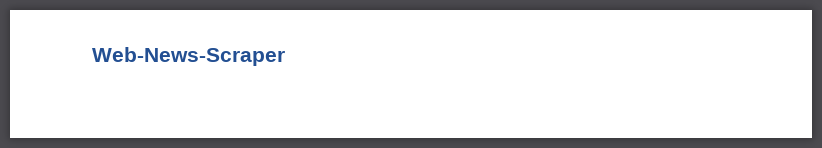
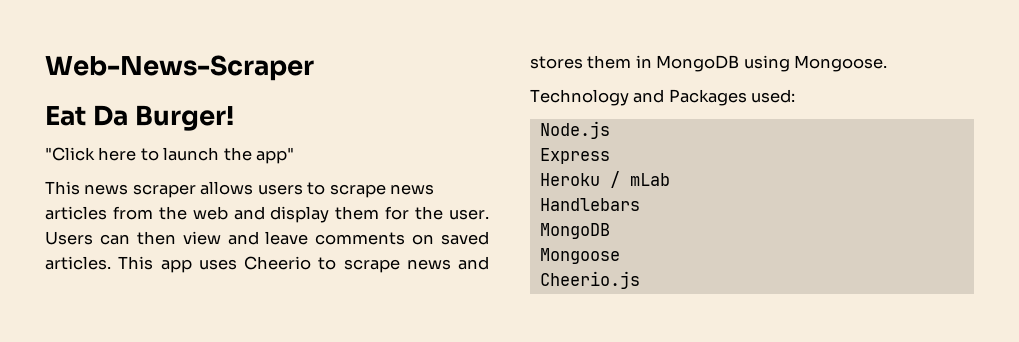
(285, 56) none -> [45,105,235,131] [45,147,295,164] [45,181,435,198] [45,206,490,223] [45,231,489,245] [45,256,489,273] [530,55,888,72] [530,89,796,106] [539,121,610,139] [539,148,610,164] [539,171,670,188] [539,198,640,211] [539,223,610,239] [539,248,620,264] [539,271,640,289] // Eat Da Burger! // "Click here to launch the app" // This news scraper allows users to scrape news articles from the web and display them for the user. Users can then view and leave comments on saved articles. This app uses Cheerio to scrape news and stores them in MongoDB using Mongoose. // Technology and Packages used: // Node.js // Express // Heroku / mLab // Handlebars // MongoDB // Mongoose // Cheerio.js

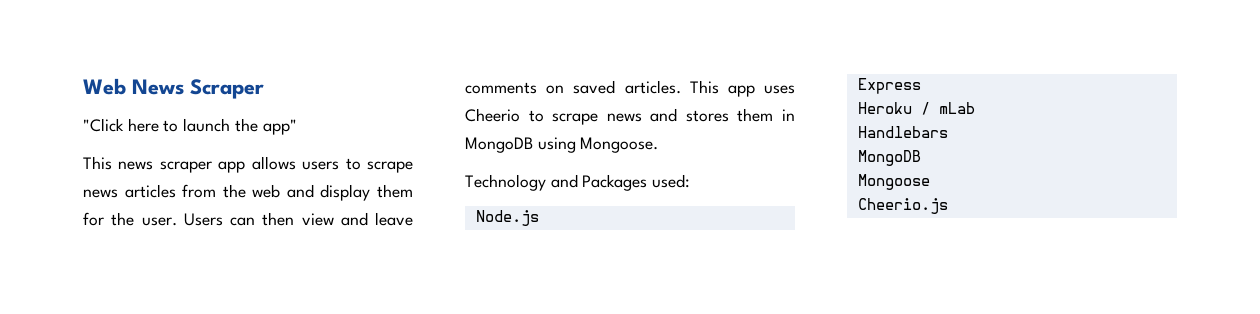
[45,55,314,81] [45,105,235,131] Web-News-Scraper // Eat Da Burger! -> [83,78,264,99] Web News Scraper
(196, 191) none -> [218,161,246,173] app

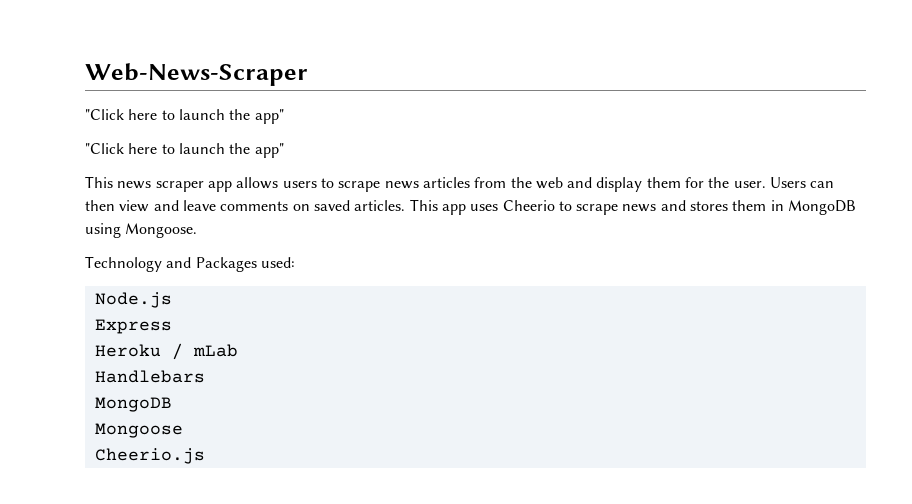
[83,78,264,99] Web News Scraper -> [85,63,308,86] [85,109,284,124] Web-News-Scraper // "Click here to launch the app"

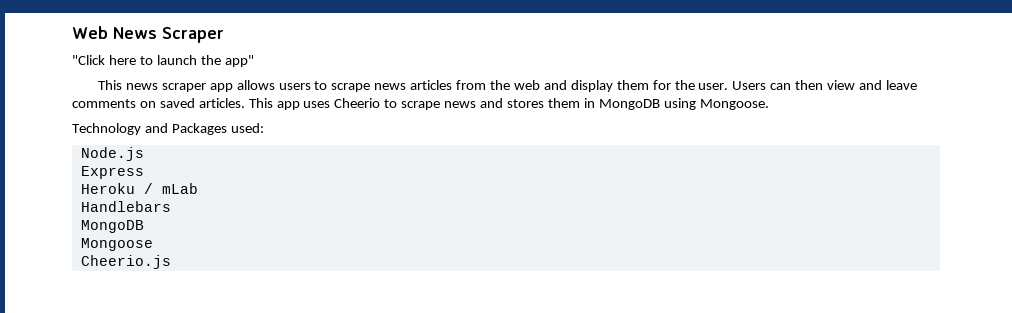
[85,63,308,86] [85,109,284,124] Web-News-Scraper // "Click here to launch the app" -> [72,26,224,43] Web News Scraper

